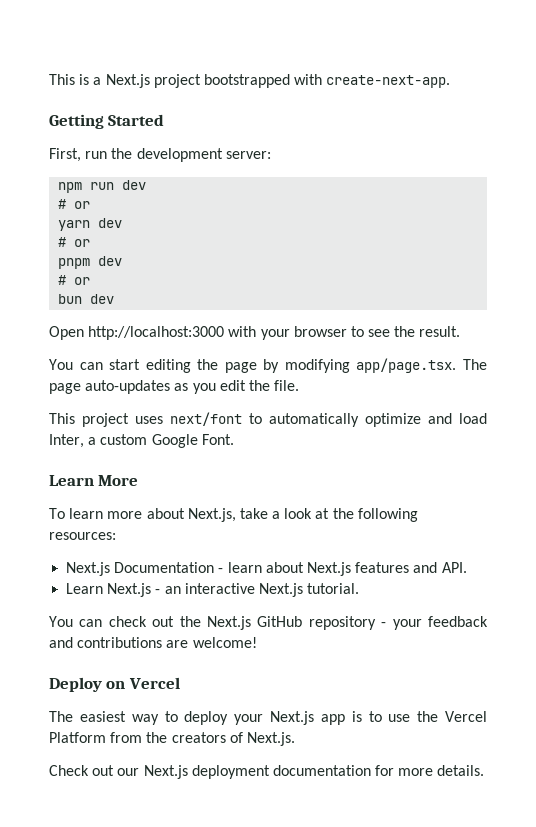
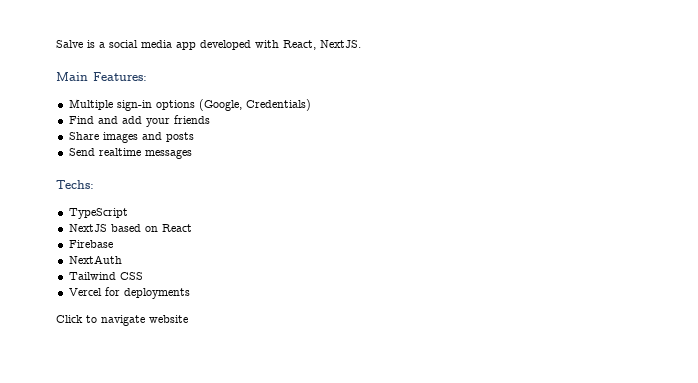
[49,74,75,85] This -> [56,40,83,48] Salve
[105,74,451,88] [49,114,165,129] [49,148,271,162] [58,180,147,193] [58,199,91,209] [58,218,123,231] [58,237,91,247] [58,256,123,269] [58,275,91,285] [58,294,115,304] [49,326,461,340] [49,358,487,373] [49,380,300,394] [49,412,487,427] [49,434,234,448] [49,475,139,486] [49,508,418,522] [49,532,116,540] [66,562,467,576] [66,583,360,597] [49,616,488,630] [49,637,257,648] [49,677,180,692] [49,711,487,725] [49,732,295,746] [49,765,485,779] Next.js project bootstrapped with create-next-app. // Getting Started // First, run the development server: // npm run dev // # or // yarn dev // # or // pnpm dev // # or // bun dev // Open http://localhost:3000 with your browser to see the result. // You can start editing the page by modifying app/page.tsx. The page auto-updates as you edit the file. // This project uses next/font to automatically optimize and load Inter, a custom Google Font. // Learn More // To learn more about Next.js, take a look at the following resources: // Next.js Documentation - learn about Next.js features and API. // Learn Next.js - an interactive Next.js tutorial. // You can check out the Next.js GitHub repository - your feedback and contributions are welcome! // Deploy on Vercel // The easiest way to deploy your Next.js app is to use the Vercel Platform from the creators of Next.js. // Check out our Next.js deployment documentation for more details. -> [109,40,361,50] [56,72,147,81] [68,99,311,111] [68,115,210,127] [68,132,194,143] [68,148,192,159] [56,180,94,189] [68,208,128,219] [68,224,192,232] [68,240,113,248] [68,255,122,264] [68,272,143,280] [68,287,190,299] [56,315,188,326] social media app developed with React, NextJS. // Main Features: // Multiple sign-in options (Google, Credentials) // Find and add your friends // Share images and posts // Send realtime messages // Techs: // TypeScript // NextJS based on React // Firebase // NextAuth // Tailwind CSS // Vercel for deployments // Click to navigate website

